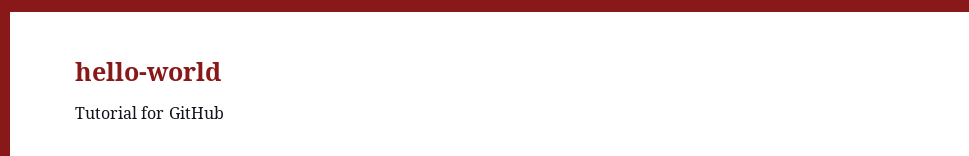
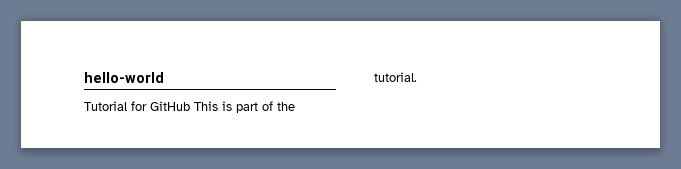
(224, 112) none -> [194,101,295,113] [374,72,417,82] This is part of the tutorial.

